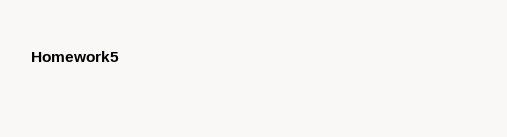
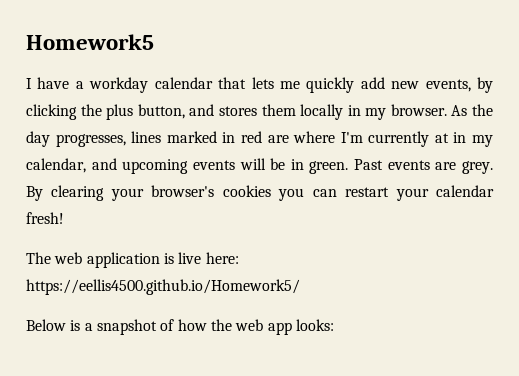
(119, 56) none -> [26,77,494,93] [26,104,493,120] [26,131,493,147] [26,158,493,174] [26,185,495,201] [26,212,64,224] [26,252,239,268] [26,279,300,295] [26,319,334,335] // I have a workday calendar that lets me quickly add new events, by clicking the plus button, and stores them locally in my browser. As the day progresses, lines marked in red are where I'm currently at in my calendar, and upcoming events will be in green. Past events are grey. By clearing your browser's cookies you can restart your calendar fresh! // The web application is live here: https://eellis4500.github.io/Homework5/ // Below is a snapshot of how the web app looks:

